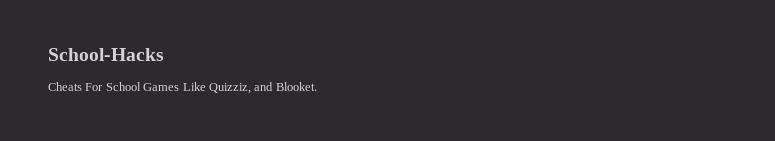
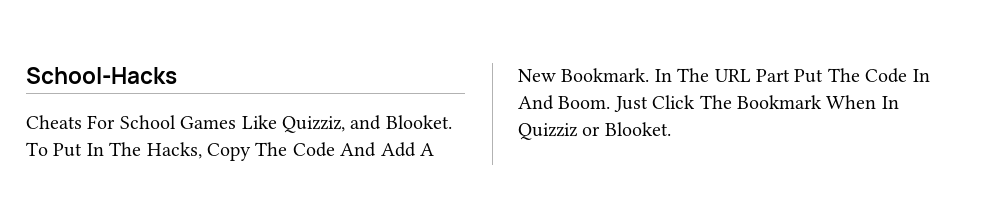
(317, 86) none -> [26,142,434,161] [518,68,930,83] [518,95,899,112] [518,122,671,140] To Put In The Hacks, Copy The Code And Add A New Bookmark. In The URL Part Put The Code In And Boom. Just Click The Bookmark When In Quizziz or Blooket.

